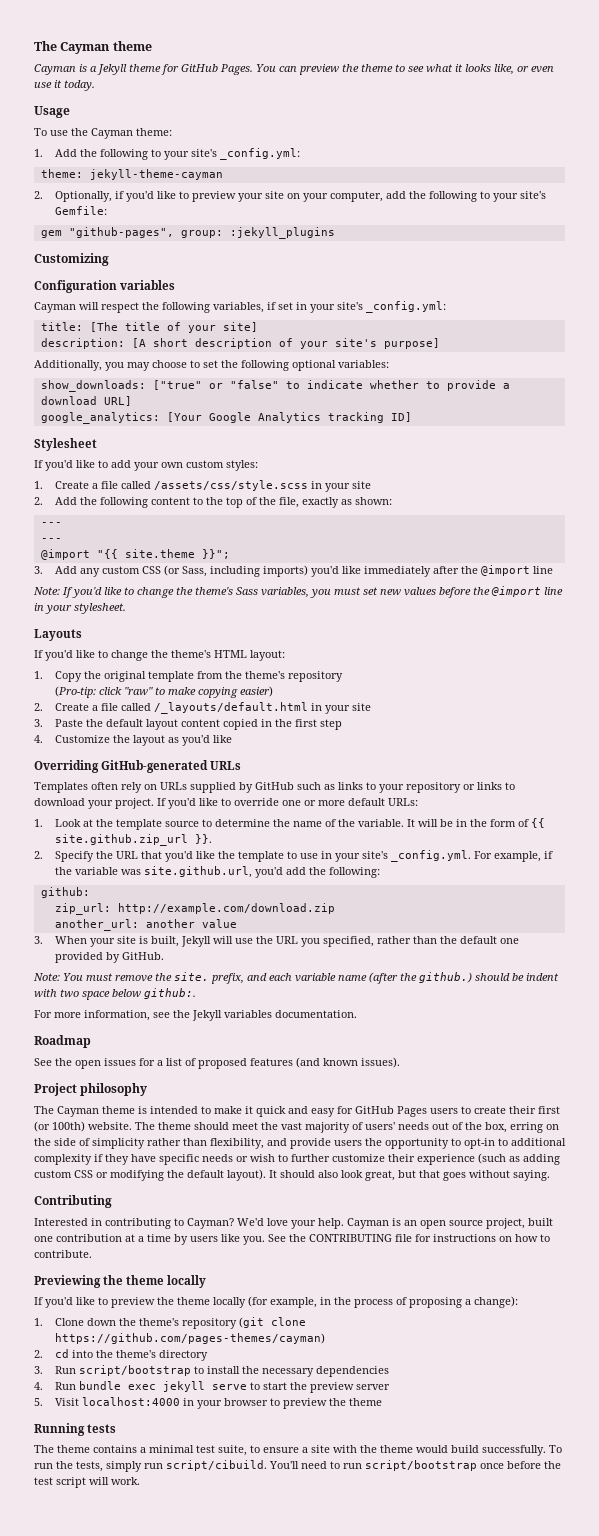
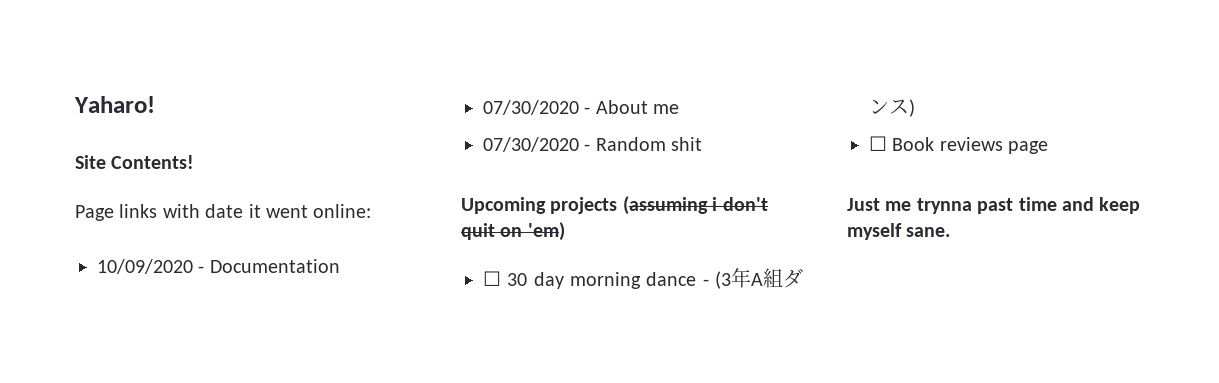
[34,41,152,54] [34,64,554,75] [34,80,95,91] [34,106,70,118] [34,128,172,139] [34,148,301,160] [40,169,223,180] [34,191,547,202] [55,206,108,215] [40,227,335,239] [34,253,109,266] [34,280,176,293] [34,301,446,313] [40,322,258,333] [40,338,440,349] [34,360,389,371] [40,380,510,392] [40,396,132,406] [40,412,412,424] [34,438,97,451] [34,460,258,471] [34,480,372,492] [34,497,393,508] [40,522,62,526] [40,538,62,542] [40,549,230,560] [34,565,554,577] [33,586,563,598] [34,603,126,614] [34,629,82,641] [34,650,285,661] [34,671,344,682] [55,686,274,698] [34,702,372,714] [34,719,343,730] [34,735,233,746] [34,760,242,773] [34,782,515,793] [34,798,418,809] [34,818,546,830] [55,834,213,846] [34,850,554,862] [55,866,381,878] [40,887,90,898] [54,903,335,915] [54,919,237,931] [34,936,520,947] [55,952,165,963] [33,972,559,984] [34,988,196,1000] [34,1010,357,1021] [34,1035,91,1048] [34,1057,400,1069] [34,1083,148,1096] [34,1106,560,1117] [34,1121,559,1133] [34,1138,566,1149] [34,1153,560,1165] [34,1169,550,1181] [34,1195,112,1208] [34,1218,553,1229] [34,1234,550,1245] [34,1250,92,1258] [34,1275,207,1288] [34,1296,518,1308] [34,1317,307,1329] [55,1333,326,1344] [34,1349,209,1361] [34,1365,390,1377] [34,1381,391,1393] [34,1397,383,1409] [34,1423,117,1436] [34,1445,562,1456] [34,1460,561,1472] [34,1477,140,1488] The Cayman theme // Cayman is a Jekyll theme for GitHub Pages. You can preview the theme to see what it looks like, or even use it today. // Usage // To use the Cayman theme: // 1. Add the following to your site's _config.yml: // theme: jekyll-theme-cayman // 2. Optionally, if you'd like to preview your site on your computer, add the following to your site's Gemfile: // gem "github-pages", group: :jekyll_plugins // Customizing // Configuration variables // Cayman will respect the following variables, if set in your site's _config.yml: // title: [The title of your site] // description: [A short description of your site's purpose] // Additionally, you may choose to set the following optional variables: // show_downloads: ["true" or "false" to indicate whether to provide a download URL] // google_analytics: [Your Google Analytics tracking ID] // Stylesheet // If you'd like to add your own custom styles: // 1. Create a file called /assets/css/style.scss in your site // 2. Add the following content to the top of the file, exactly as shown: // --- // --- // @import "{{ site.theme }}"; // 3. Add any custom CSS (or Sass, including imports) you'd like immediately after the @import line // Note: If you'd like to change the theme's Sass variables, you must set new values before the @import line in your stylesheet. // Layouts // If you'd like to change the theme's HTML layout: // 1. Copy the original template from the theme's repository // (Pro-tip: click "raw" to make copying easier) // 2. Create a file called /_layouts/default.html in your site // 3. Paste the default layout content copied in the first step // 4. Customize the layout as you'd like // Overriding GitHub-generated URLs // Templates often rely on URLs supplied by GitHub such as links to your repository or links to download your project. If you'd like to override one or more default URLs: // 1. Look at the template source to determine the name of the variable. It will be in the form of {{ site.github.zip_url }}. // 2. Specify the URL that you'd like the template to use in your site's _config.yml. For example, if the variable was site.github.url, you'd add the following: // github: // zip_url: http://example.com/download.zip // another_url: another value // 3. When your site is built, Jekyll will use the URL you specified, rather than the default one provided by GitHub. // Note: You must remove the site. prefix, and each variable name (after the github.) should be indent with two space below github:. // For more information, see the Jekyll variables documentation. // Roadmap // See the open issues for a list of proposed features (and known issues). // Project philosophy // The Cayman theme is intended to make it quick and easy for GitHub Pages users to create their first (or 100th) website. The theme should meet the vast majority of users' needs out of the box, erring on the side of simplicity rather than flexibility, and provide users the opportunity to opt-in to additional complexity if they have specific needs or wish to further customize their experience (such as adding custom CSS or modifying the default layout). It should also look great, but that goes without saying. // Contributing // Interested in contributing to Cayman? We'd love your help. Cayman is an open source project, built one contribution at a time by users like you. See the CONTRIBUTING file for instructions on how to contribute. // Previewing the theme locally // If you'd like to preview the theme locally (for example, in the process of proposing a change): // 1. Clone down the theme's repository (git clone https://github.com/pages-themes/cayman) // 2. cd into the theme's directory // 3. Run script/bootstrap to install the necessary dependencies // 4. Run bundle exec jekyll serve to start the preview server // 5. Visit localhost:4000 in your browser to preview the theme // Running tests // The theme contains a minimal test suite, to ensure a site with the theme would build successfully. To run the tests, simply run script/cibuild. You'll need to run script/bootstrap once before the test script will work. -> [74,96,155,113] [75,155,195,169] [75,204,372,221] [97,259,340,274] [483,100,680,115] [483,137,703,152] [461,196,768,215] [461,222,565,241] [483,268,803,289] [869,99,915,117] [869,136,1049,154] [847,197,1141,214] [847,223,951,240] Yaharo! // Site Contents! // Page links with date it went online: // 10/09/2020 - Documentation // 07/30/2020 - About me // 07/30/2020 - Random shit // Upcoming projects (assuming i don't quit on 'em) // ☐ 30 day morning dance - (3年A組ダンス) // ☐ Book reviews page // Just me trynna past time and keep myself sane.

